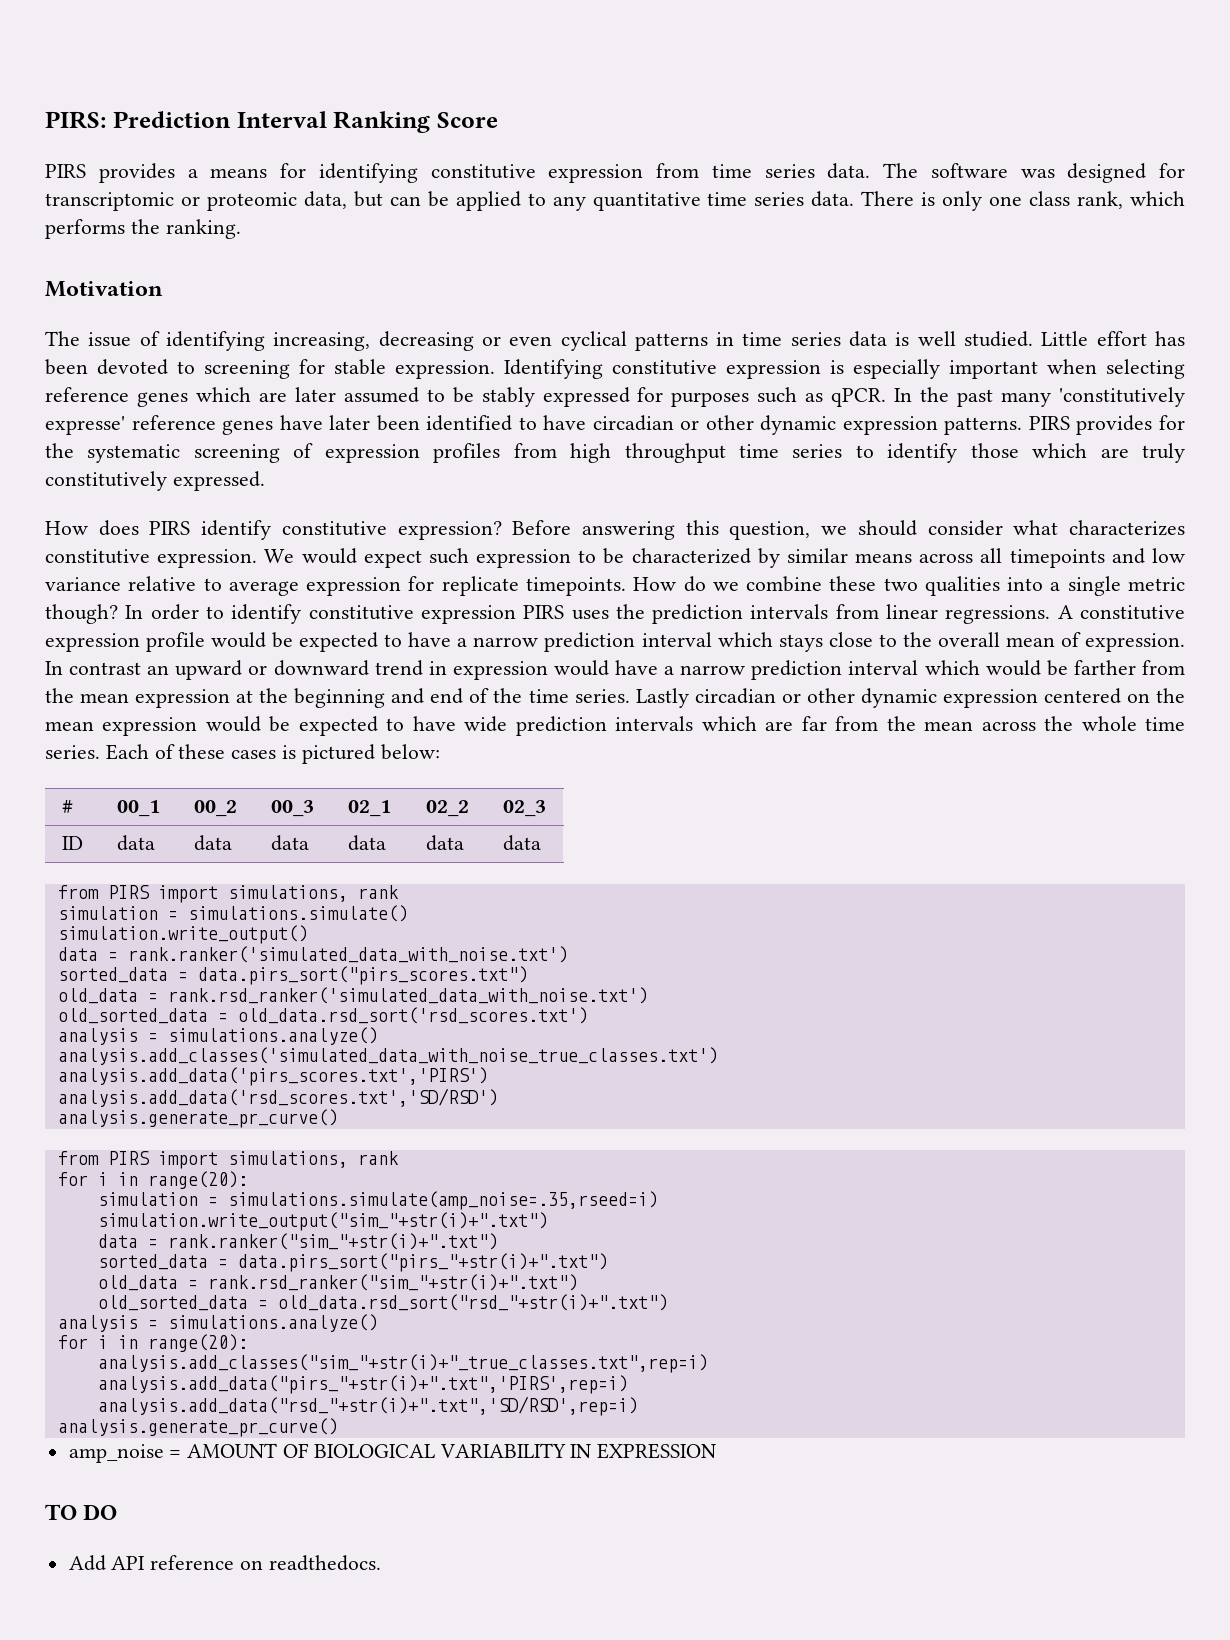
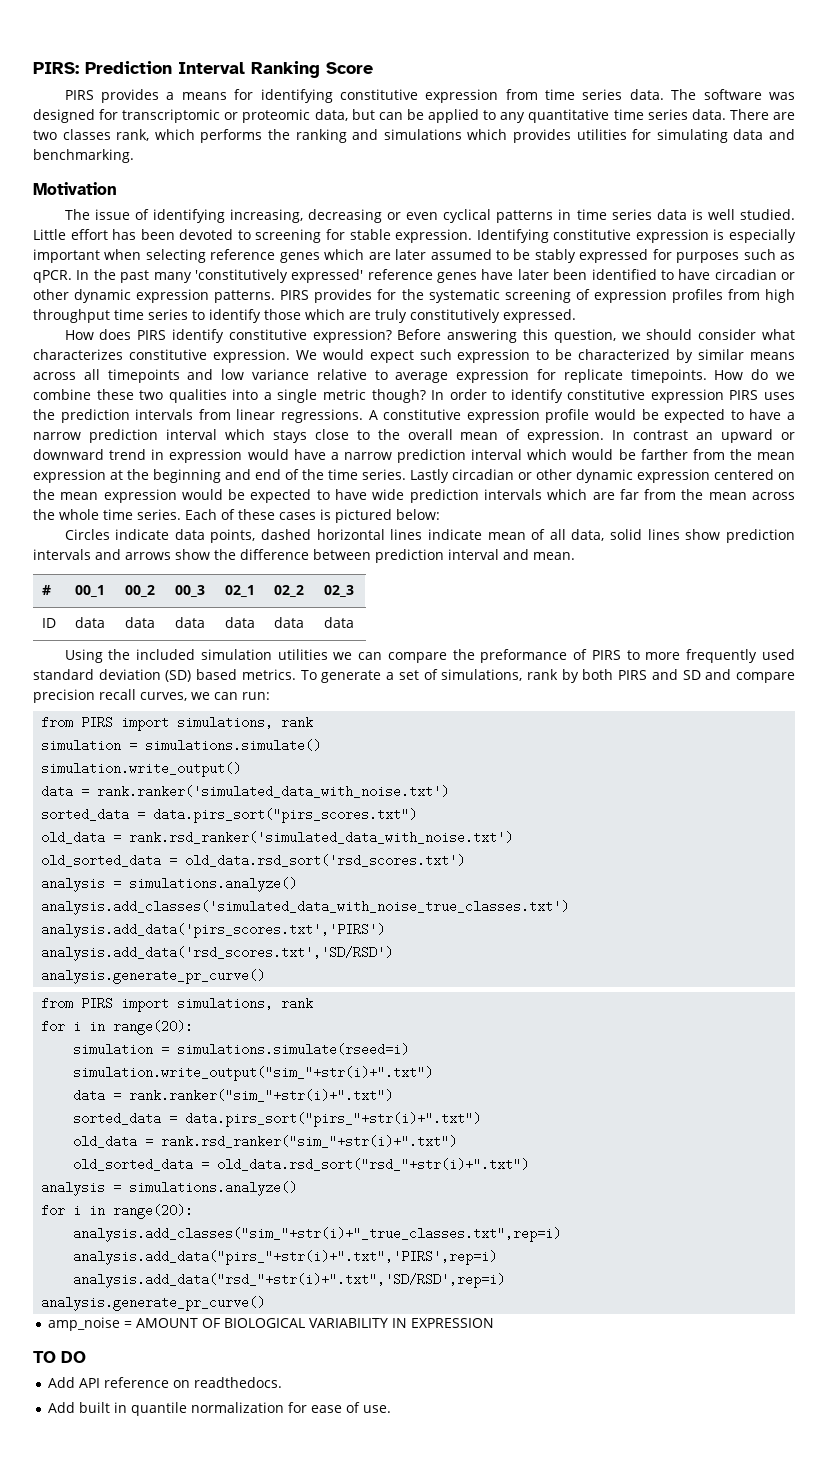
[921,191,1186,211] [45,219,241,239] is only one class rank, which performs the ranking. -> [773,112,796,120] [33,129,796,143] [33,149,134,163] are two classes rank, which performs the ranking and simulations which provides utilities for simulating data and benchmarking.
[45,416,125,435] expresse' -> [291,269,364,283] expressed'
(440, 752) none -> [64,529,795,543] [33,549,575,563] // Circles indicate data points, dashed horizontal lines indicate mean of all data, solid lines show prediction intervals and arrows show the difference between prediction interval and mean.
(541, 843) none -> [64,649,796,663] [33,669,796,683] [33,689,270,703] // Using the included simulation utilities we can compare the preformance of PIRS to more frequently used standard deviation (SD) based metrics. To generate a set of simulations, rank by both PIRS and SD and compare precision recall curves, we can run:
[227,1191,658,1210] simulations.simulate(amp_noise=.35,rseed=i) -> [177,1043,410,1056] simulations.simulate(rseed=i)
(381, 1563) none -> [47,1402,391,1416] // Add built in quantile normalization for ease of use.

